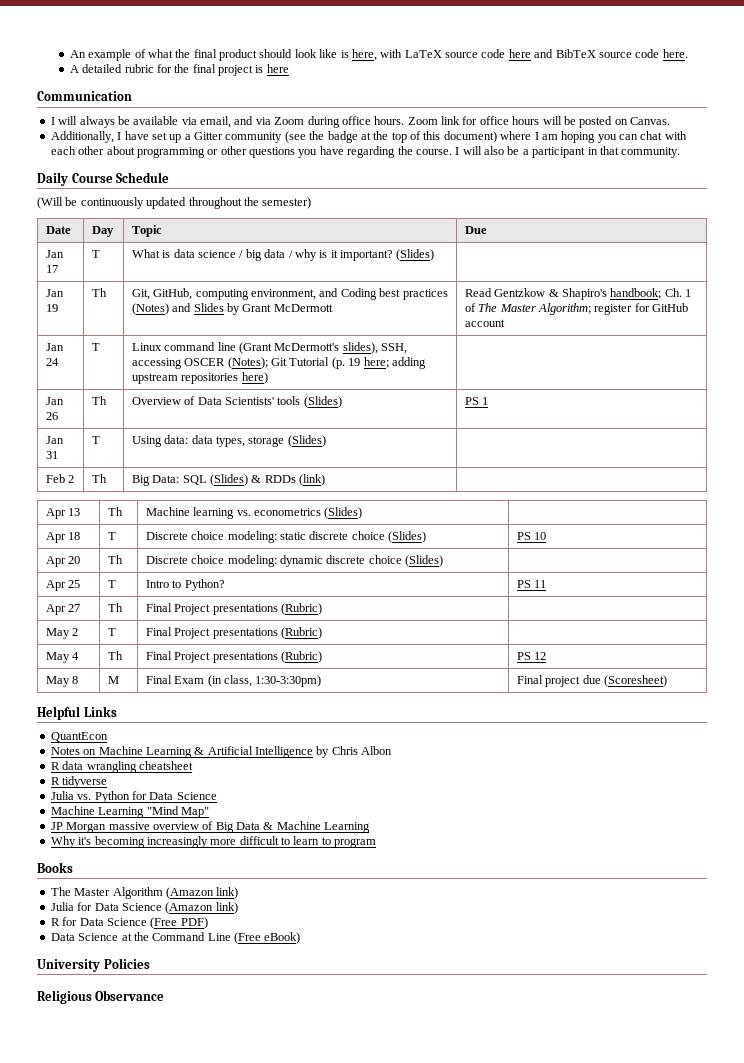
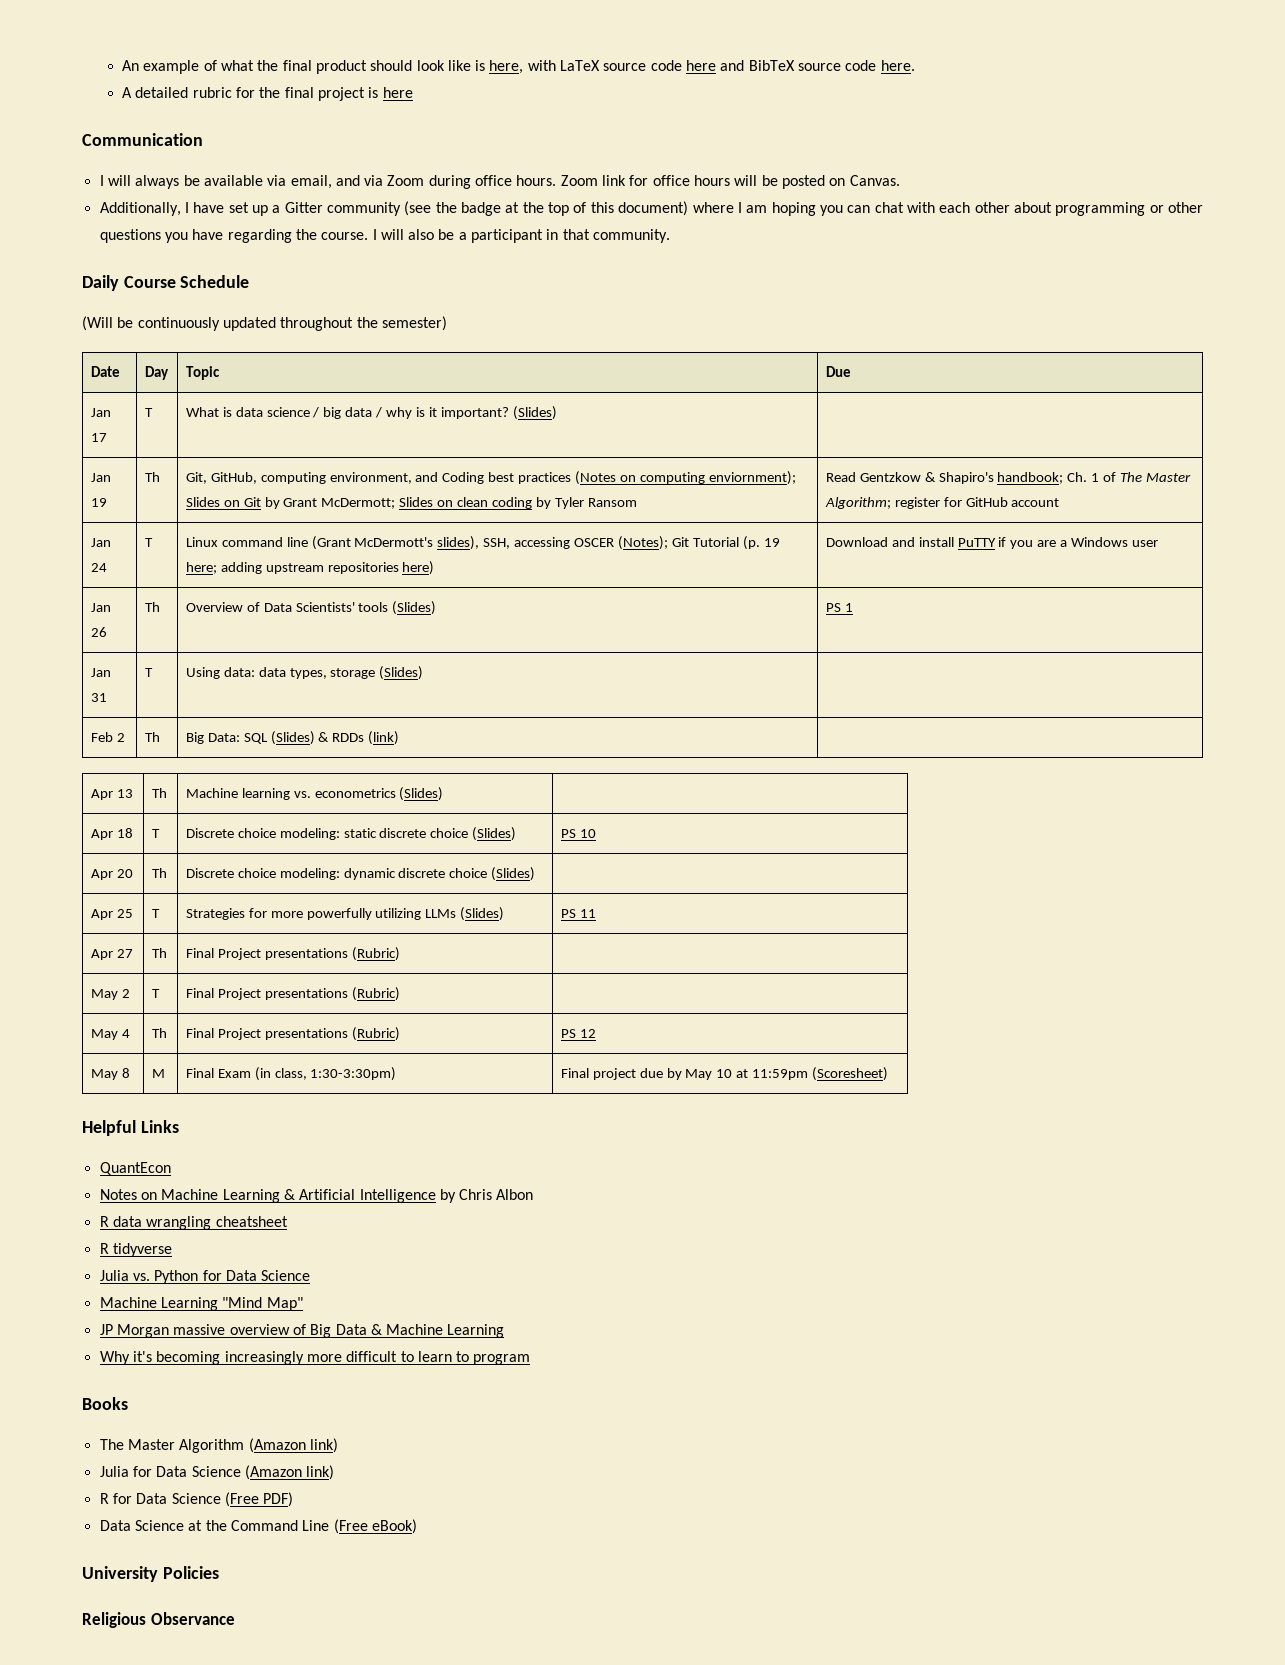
[131,303,333,315] (Notes) and Slides by Grant McDermott -> [575,471,796,485] [185,497,637,509] (Notes on computing enviornment); Slides on Git by Grant McDermott; Slides on clean coding by Tyler Ransom
(268, 378) none -> [825,537,1159,549] Download and install PuTTY if you are a Windows user
[145,579,225,591] Intro to Python? -> [185,907,505,921] Strategies for more powerfully utilizing LLMs (Slides)
(601, 679) none -> [666,1068,809,1080] by May 10 at 11:59pm

